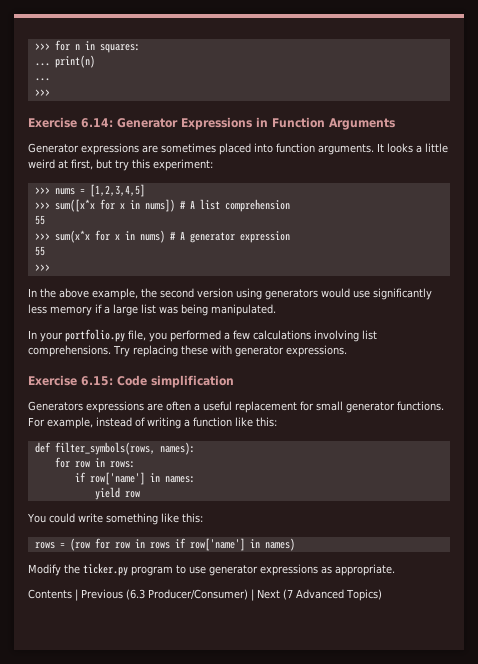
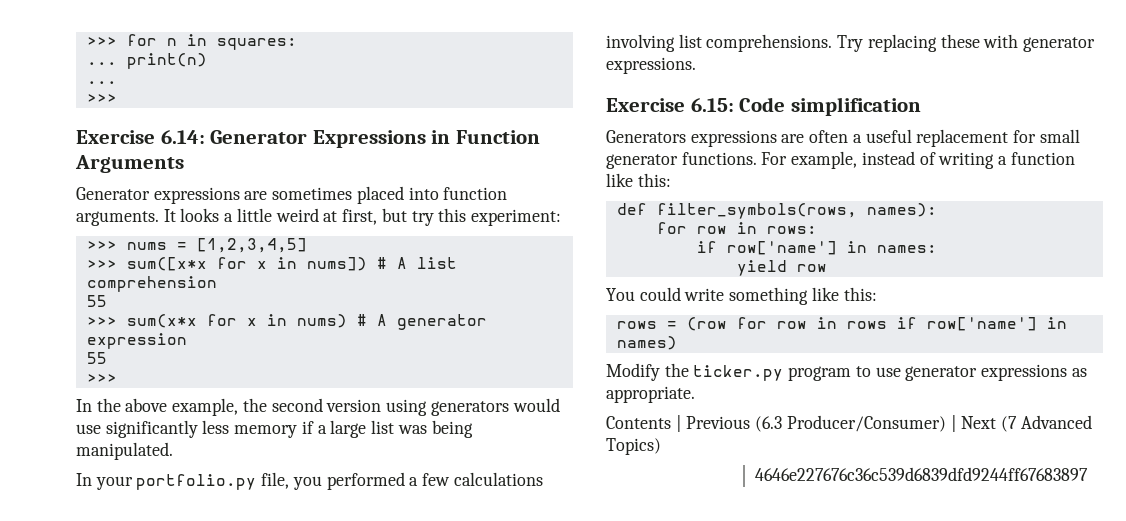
(382, 595) none -> [755,467,1089,481] // 4646e227676c36c539d6839dfd9244ff67683897

